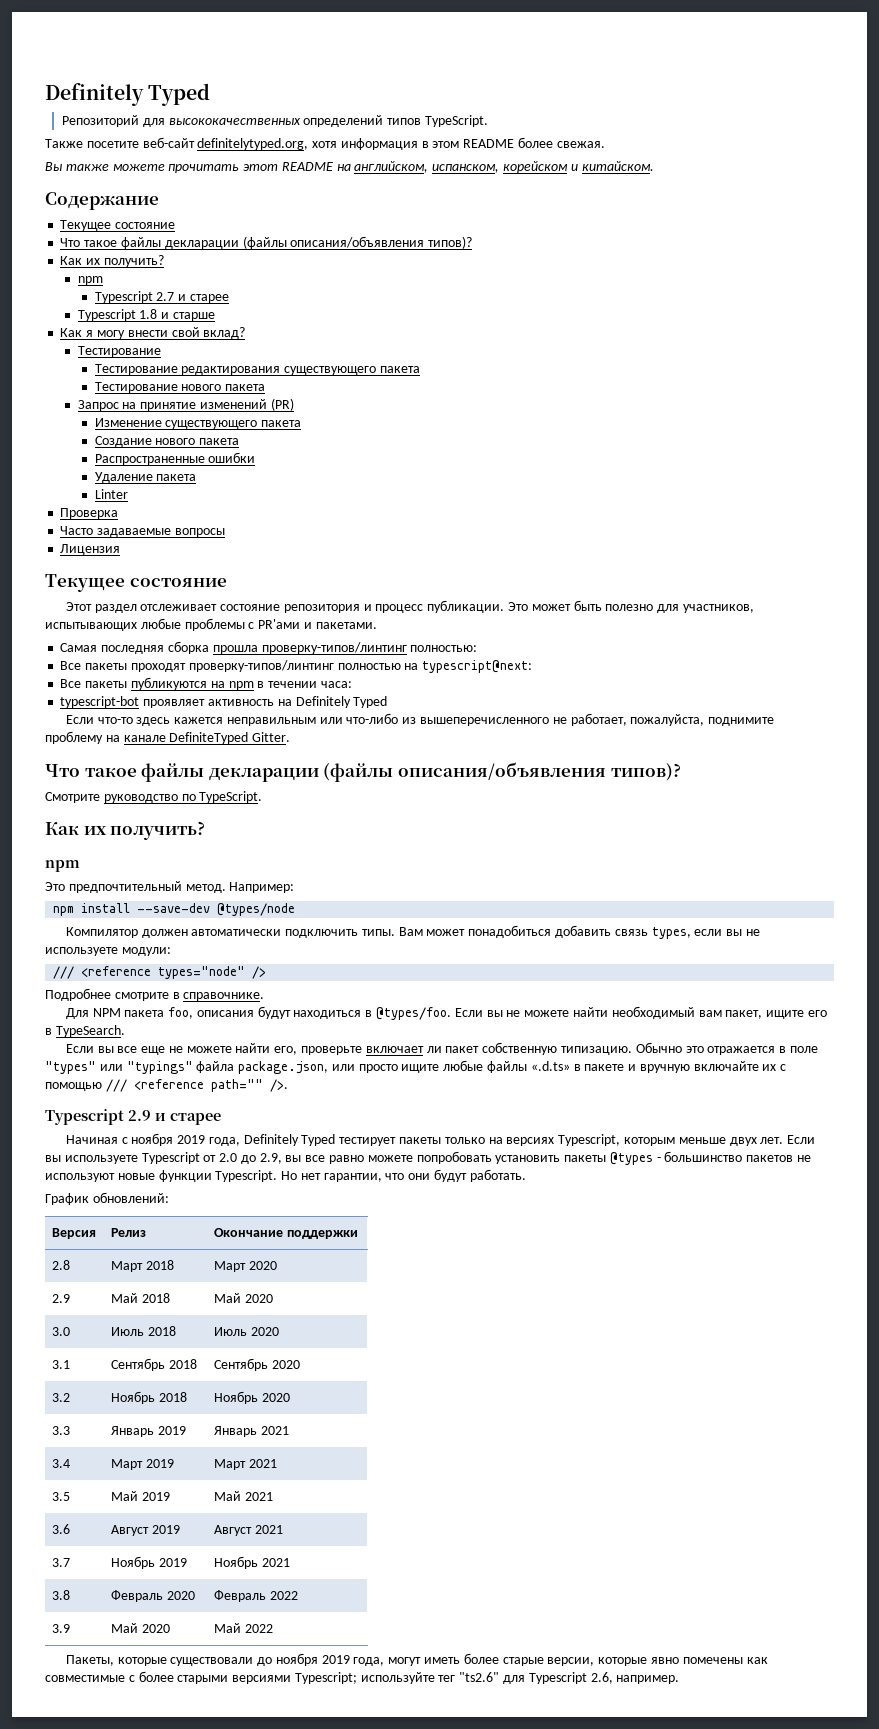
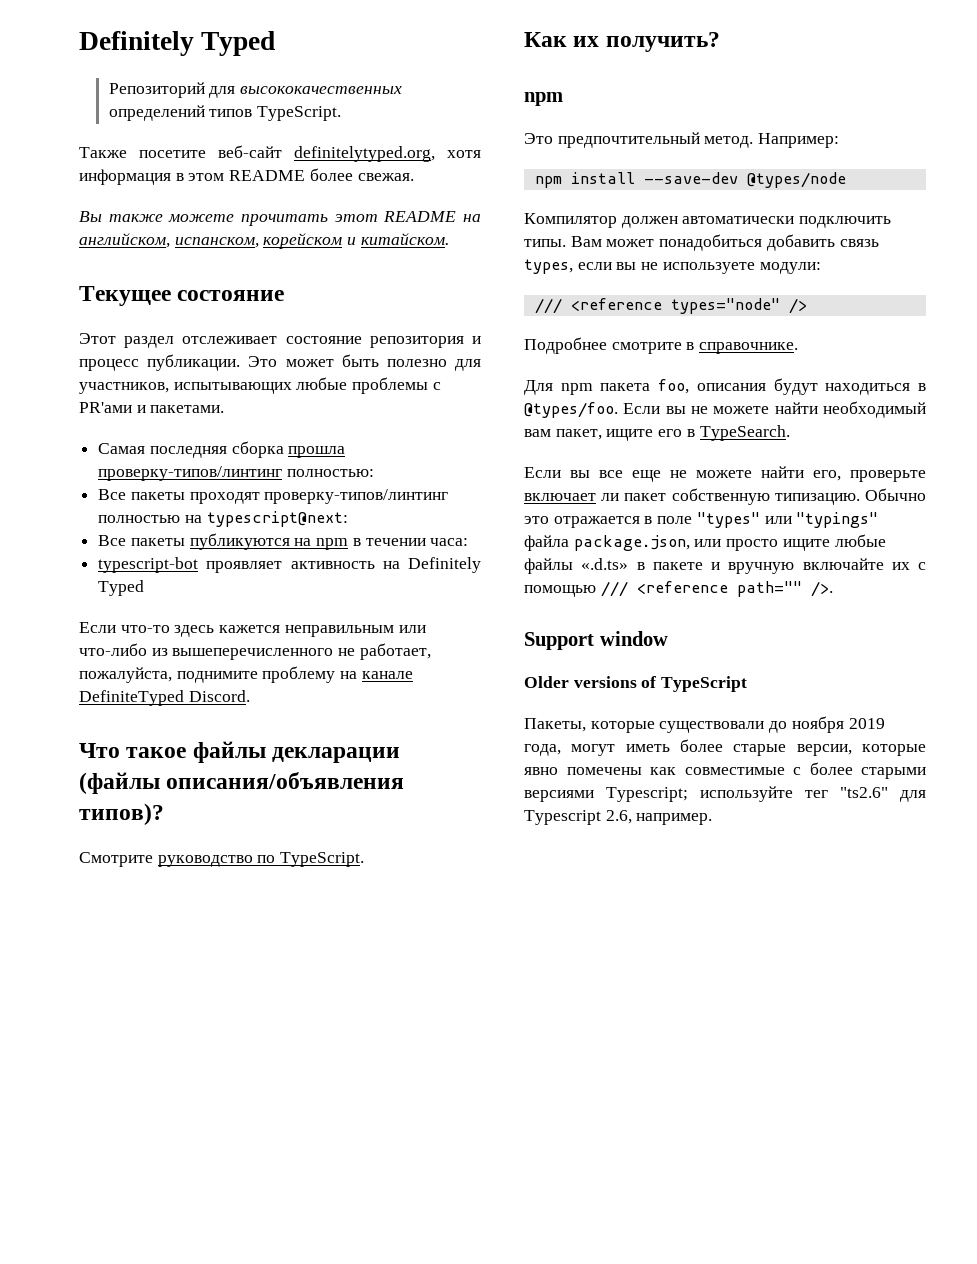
[45,192,159,210] [60,220,176,231] [60,236,473,249] [60,255,164,267] [77,276,103,285] [94,291,229,303] [77,309,215,321] [60,327,246,339] [77,346,161,357] [94,364,420,375] [94,382,266,393] [77,398,294,411] [94,418,302,429] [94,436,240,447] [94,452,256,465] [94,472,197,483] [94,489,128,499] [60,508,119,519] [60,526,225,537] [60,544,121,555] // Содержание // Текущее состояние // Что такое файлы декларации (файлы описания/объявления типов)? // Как их получить? // npm // Typescript 2.7 и старее // Typescript 1.8 и старше // Как я могу внести свой вклад? // Тестирование // Тестирование редактирования существующего пакета // Тестирование нового пакета // Запрос на принятие изменений (PR) // Изменение существующего пакета // Создание нового пакета // Распространенные ошибки // Удаление пакета // Linter // Проверка // Часто задаваемые вопросы // Лицензия -> (449, 239) none
[252,732,291,742] Gitter. -> [188,690,250,702] Discord.
[92,1008,121,1017] NPM -> [560,383,593,395] npm
[45,1109,221,1125] [65,1133,816,1146] [45,1151,812,1165] [45,1169,526,1182] [45,1192,169,1205] [52,1228,97,1239] [111,1228,147,1237] [214,1228,359,1239] [52,1260,71,1270] [111,1260,175,1272] [214,1261,278,1272] [52,1294,71,1303] [111,1293,171,1303] [214,1293,274,1303] [52,1327,71,1336] [111,1326,177,1336] [214,1327,280,1336] [52,1360,71,1369] [111,1358,198,1371] [214,1358,301,1371] [52,1393,71,1402] [111,1391,188,1404] [214,1391,291,1404] [52,1426,71,1435] [111,1426,187,1437] [214,1426,290,1437] [52,1459,71,1468] [111,1459,175,1470] [214,1459,278,1470] [52,1492,71,1501] [111,1491,171,1501] [214,1491,274,1501] [52,1524,71,1534] [111,1525,181,1536] [214,1525,284,1536] [52,1558,71,1567] [111,1556,188,1569] [214,1556,291,1569] [52,1590,71,1600] [111,1590,196,1602] [214,1590,299,1602] [52,1624,71,1633] [111,1623,171,1633] [214,1623,274,1633] Typescript 2.9 и старее // Начиная с ноября 2019 года, Definitely Typed тестирует пакеты только на версиях Typescript, которым меньше двух лет. Если вы используете Typescript от 2.0 до 2.9, вы все равно можете попробовать установить пакеты @types - большинство пакетов не используют новые функции Typescript. Но нет гарантии, что они будут работать. // График обновлений: // Версия | Релиз | Окончание поддержки // 2.8 | Март 2018 | Март 2020 // 2.9 | Май 2018 | Май 2020 // 3.0 | Июль 2018 | Июль 2020 // 3.1 | Сентябрь 2018 | Сентябрь 2020 // 3.2 | Ноябрь 2018 | Ноябрь 2020 // 3.3 | Январь 2019 | Январь 2021 // 3.4 | Март 2019 | Март 2021 // 3.5 | Май 2019 | Май 2021 // 3.6 | Август 2019 | Август 2021 // 3.7 | Ноябрь 2019 | Ноябрь 2021 // 3.8 | Февраль 2020 | Февраль 2022 // 3.9 | Май 2020 | Май 2022 -> [524,631,668,650] [524,676,748,692] Support window // Older versions of TypeScript

